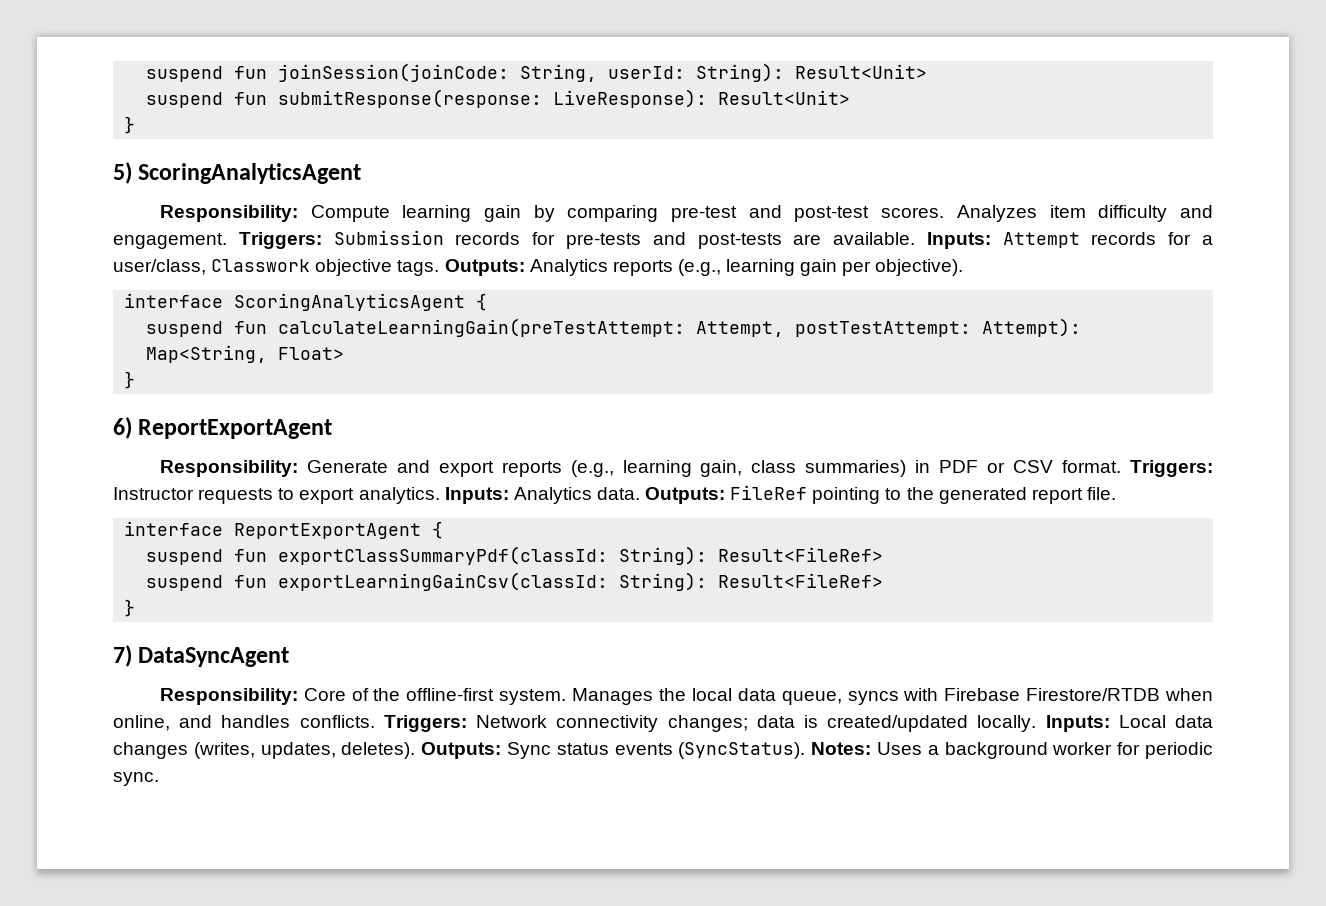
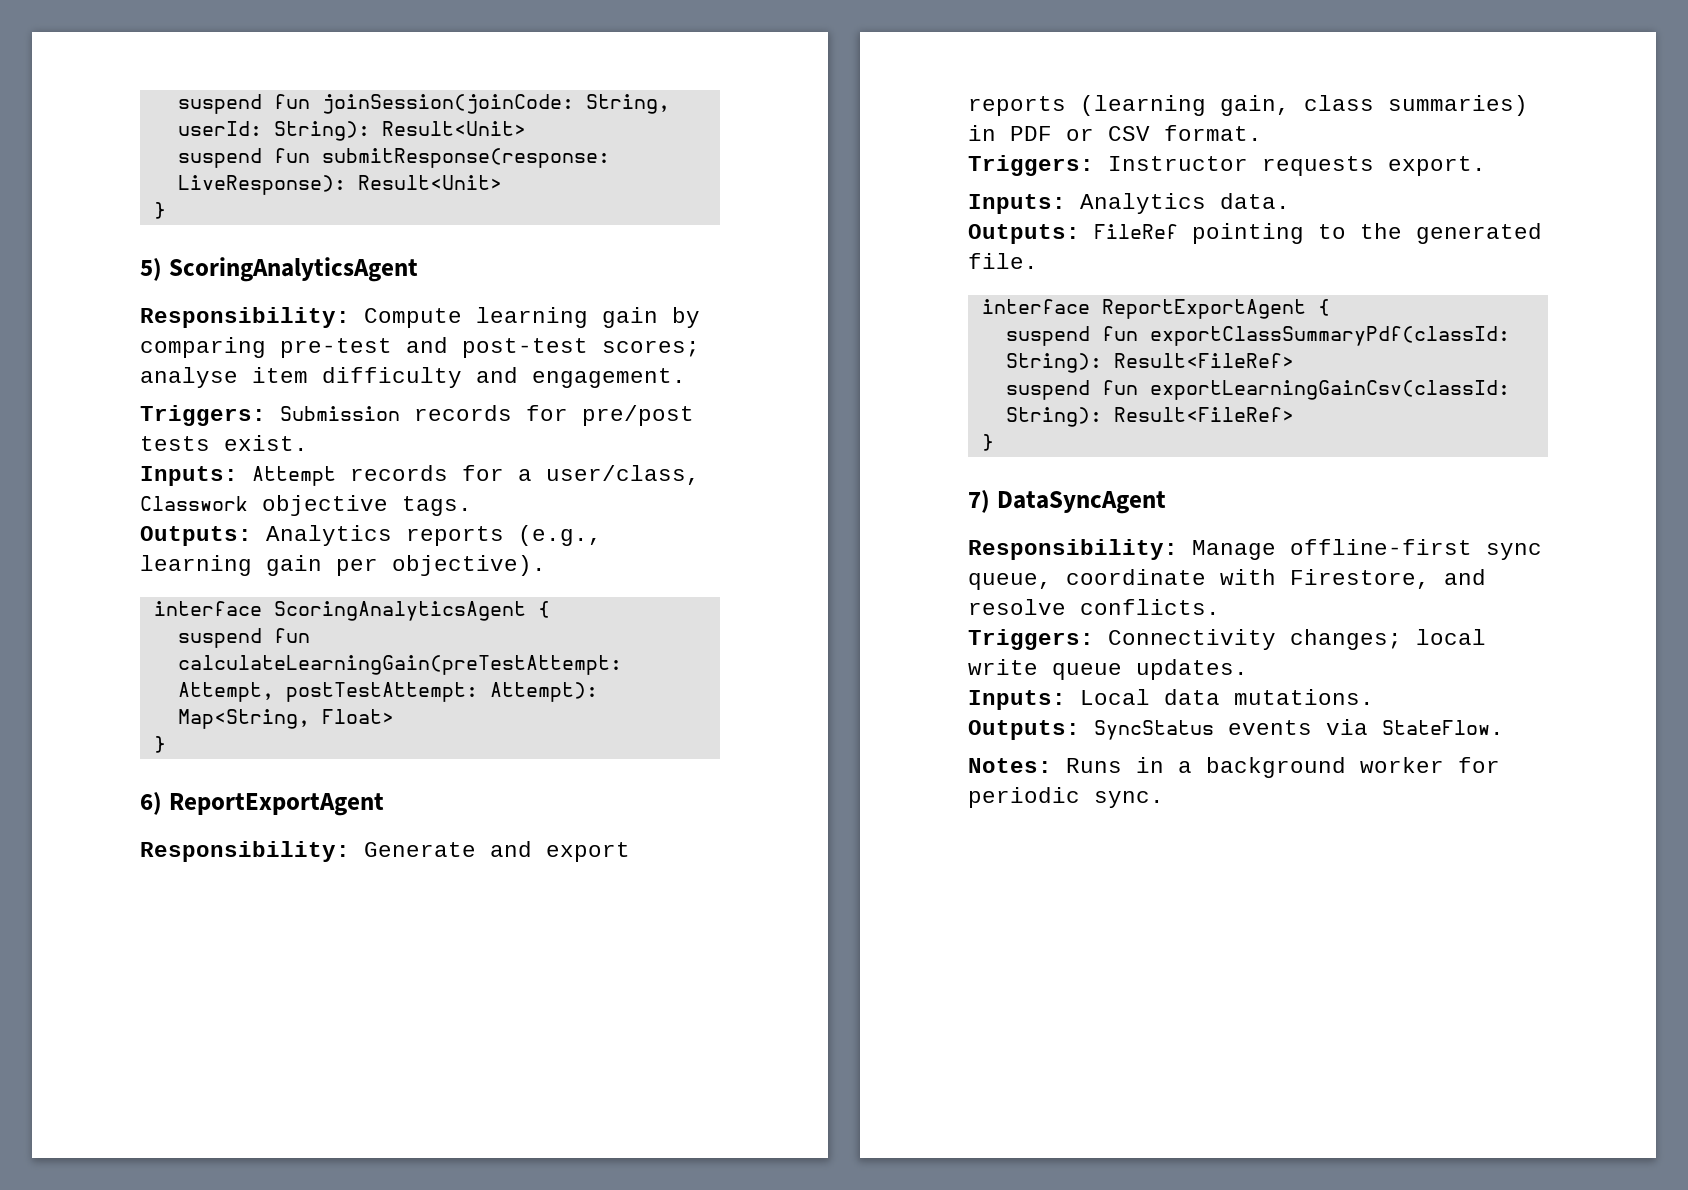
[881,205,1037,222] scores. Analyzes -> [602,340,700,357] [140,367,238,388] scores; analyse
(227, 241) none -> (686, 378) //
[565,232,916,249] pre-tests and post-tests are available. -> [582,405,694,426] [140,435,308,451] pre/post tests exist. //
(440, 268) none -> (472, 506) //
[570,460,692,477] (e.g., learning -> [1080,95,1206,116] (learning
(1122, 466) none -> (1262, 133) //
[278,487,440,504] to export analytics. -> [1388,156,1486,176] export. //
(640, 493) none -> (1290, 201) //
[1031,488,1083,504] report -> (1542, 233) none
[303,688,1213,705] [113,715,1213,732] [113,742,922,759] Core of the offline-first system. Manages the local data queue, syncs with Firebase Firestore/RTDB when online, and handles conflicts. Triggers: Network connectivity changes; data is created/updated locally. Inputs: Local data changes (writes, updates, deletes). Outputs: Sync status events (SyncStatus). Notes: Uses -> [1192,539,1542,560] [968,569,1486,590] [968,599,1220,615] [968,629,1486,650] [968,659,1248,680] [968,689,1374,710] [968,719,1504,740] [968,757,1164,773] Manage offline-first sync queue, coordinate with Firestore, and resolve conflicts. // Triggers: Connectivity changes; local write queue updates. // Inputs: Local data mutations. // Outputs: SyncStatus events via StateFlow. // Notes: Runs in

